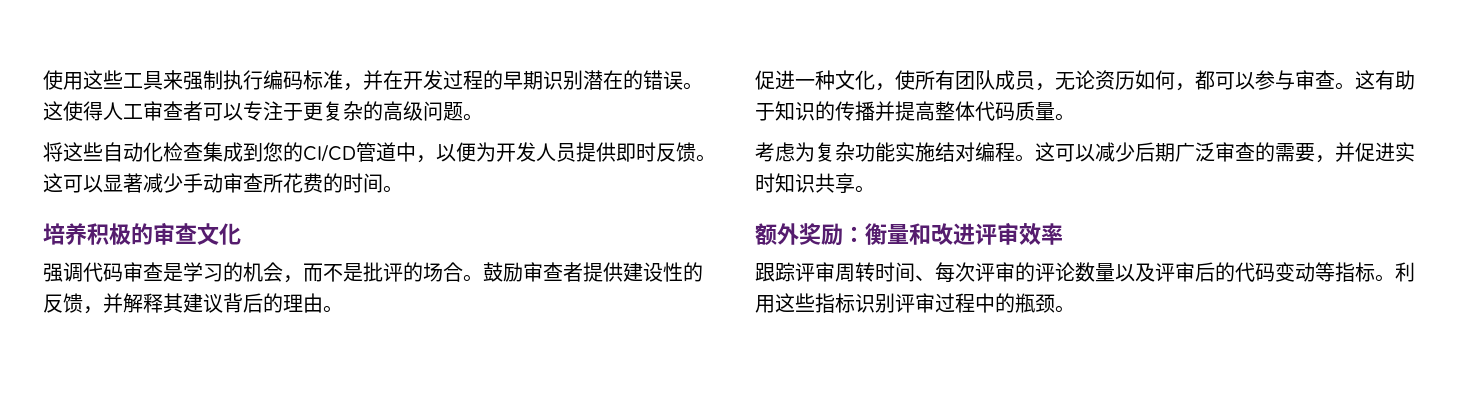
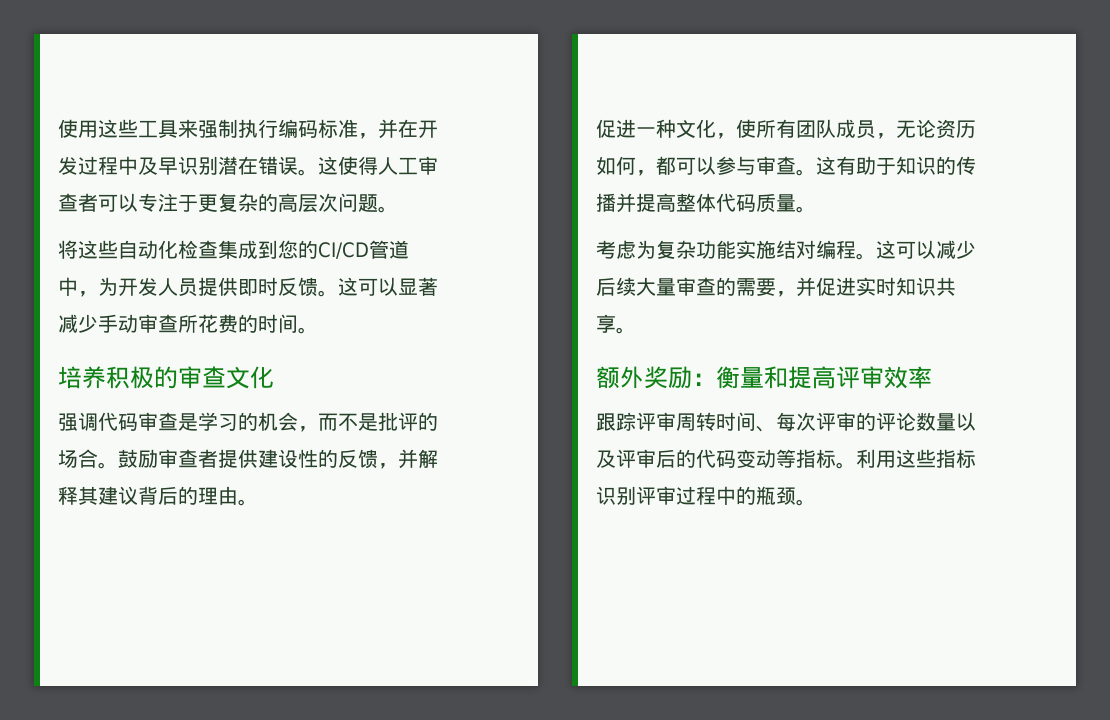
[483,70,543,90] 的早期 -> [118,156,178,175] 中及早
[623,70,643,90] 的 -> (258, 165) none
[403,101,423,121] 级 -> [298,193,338,213] 层次
[436,142,476,162] 以便 -> (98, 294) none
[1155,142,1215,162] 期广泛 -> [616,277,676,296] 续大量
[931,223,975,245] 改进 -> [788,366,836,389] 提高

